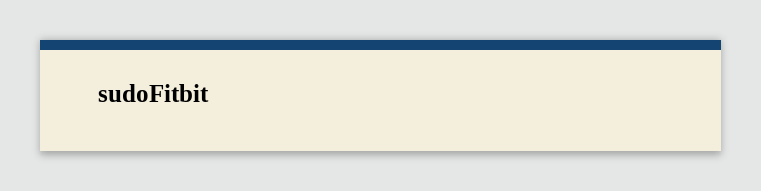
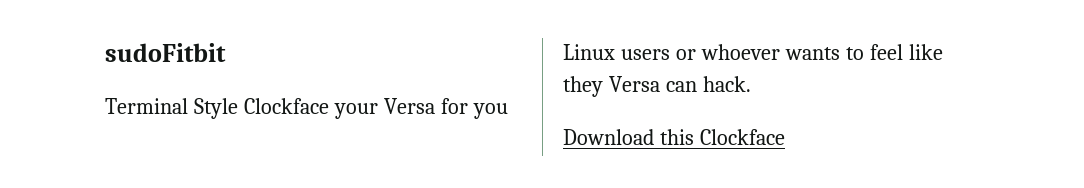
(209, 93) none -> [105,98,508,119] [563,44,943,60] [563,76,751,97] [563,129,785,145] // Terminal Style Clockface your Versa for you Linux users or whoever wants to feel like they Versa can hack. // Download this Clockface

